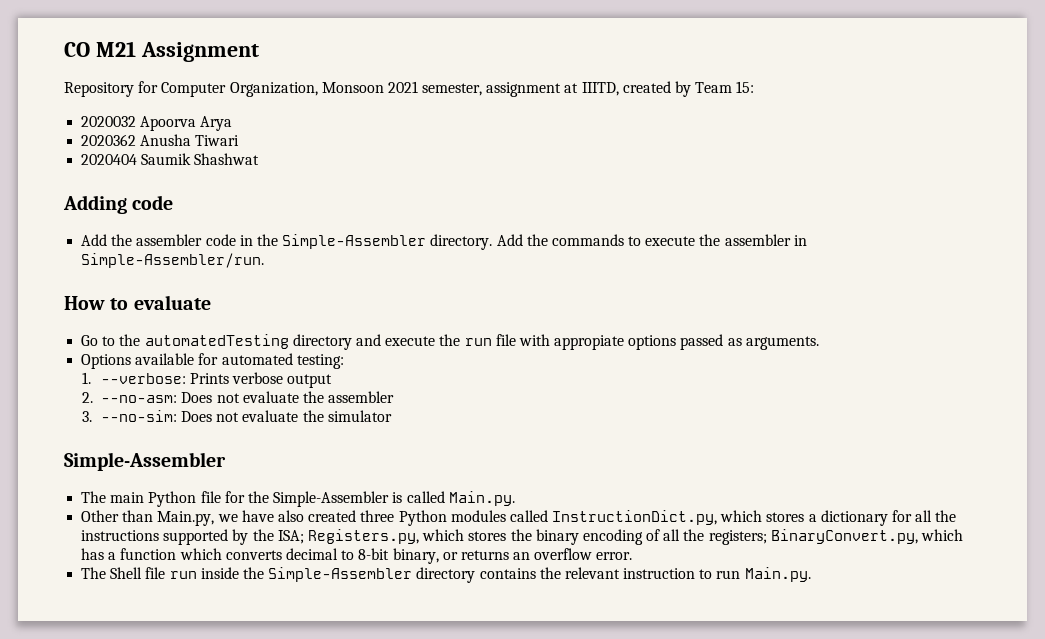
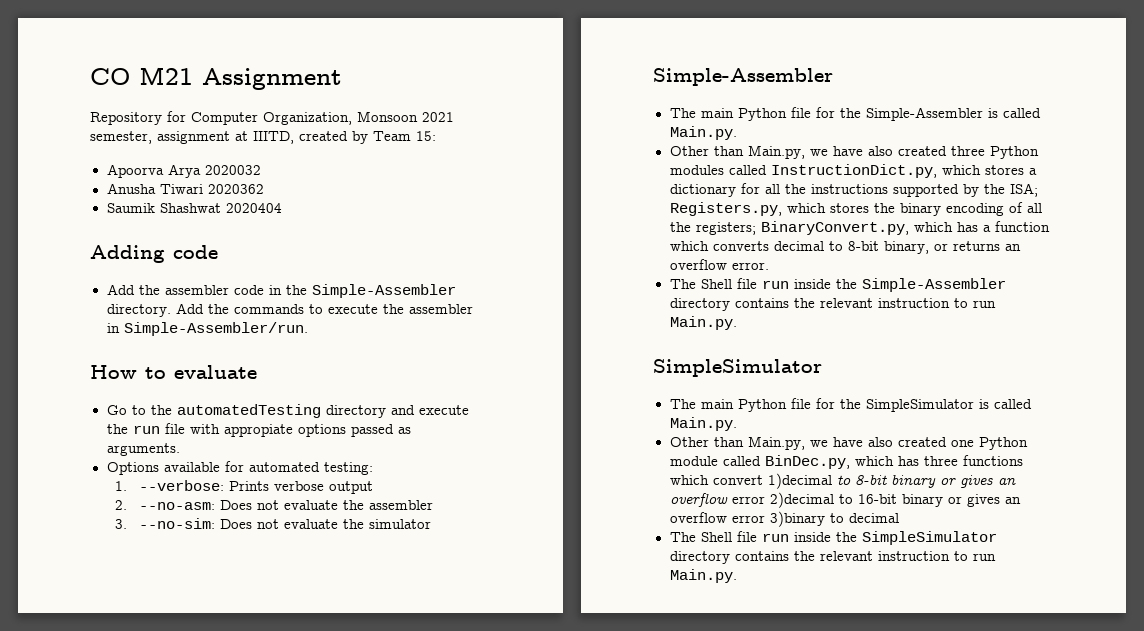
[81,116,137,127] 2020032 -> (436, 136) none
[81,134,137,146] // 2020362 -> [204,165,261,175] 2020032 //
[81,154,138,165] // 2020404 -> [207,184,264,194] 2020362 //
(260, 159) none -> [225,203,282,213] 2020404
(811, 574) none -> [653,359,822,377] [669,398,1032,412] [669,417,737,431] [669,436,1028,450] [669,455,1023,469] [669,473,1016,489] [669,492,1021,508] [669,511,899,527] [669,531,997,545] [669,551,996,564] [669,569,737,583] // SimpleSimulator // The main Python file for the SimpleSimulator is called Main.py. // Other than Main.py, we have also created one Python module called BinDec.py, which has three functions which convert 1)decimal to 8-bit binary or gives an overflow error 2)decimal to 16-bit binary or gives an overflow error 3)binary to decimal // The Shell file run inside the SimpleSimulator directory contains the relevant instruction to run Main.py.

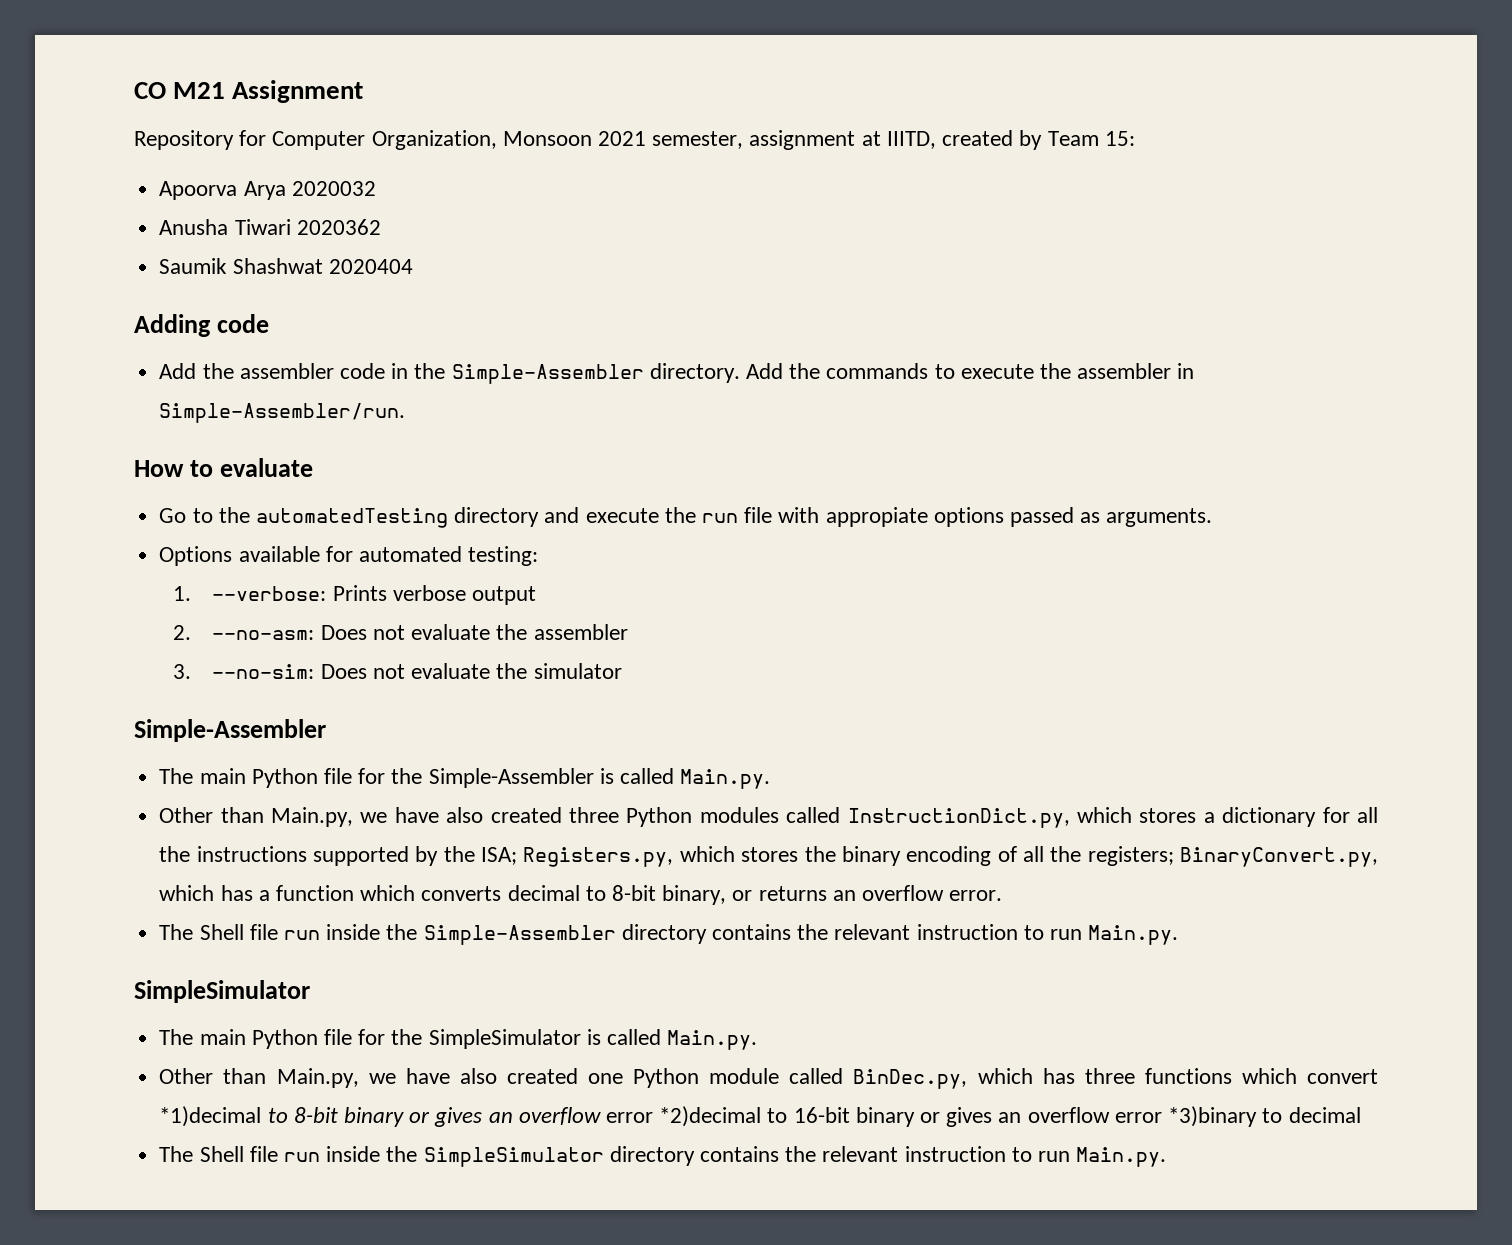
[767,473,832,489] 1)decimal -> [159,1106,262,1127] *1)decimal
[769,492,834,508] 2)decimal -> [659,1106,762,1127] *2)decimal
[769,511,825,527] 3)binary -> [1168,1106,1258,1127] *3)binary

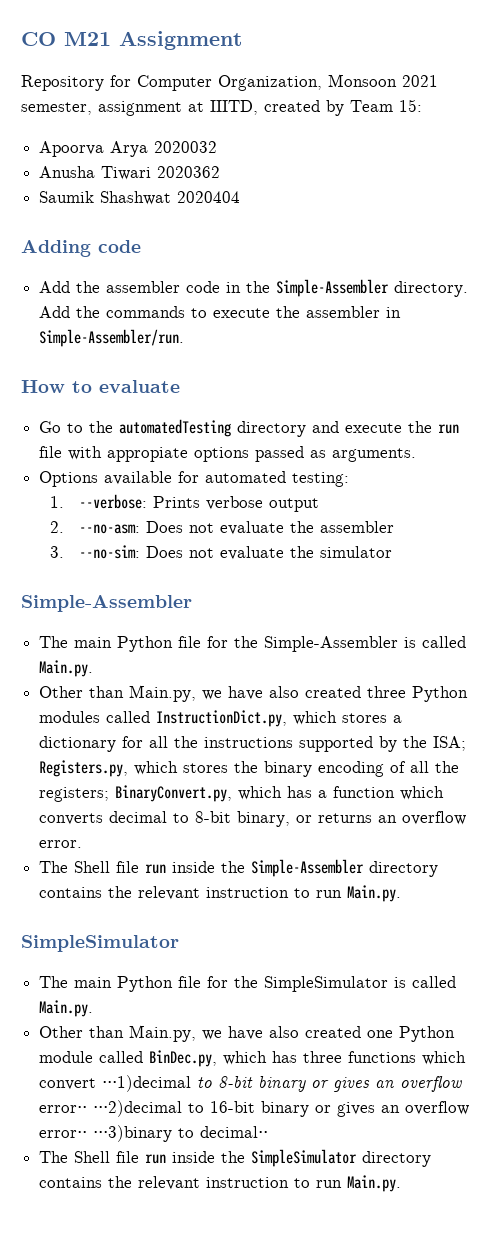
[159,1106,262,1127] *1)decimal -> [102,1075,192,1092] ⋅⋅⋅1)decimal
[605,1106,762,1127] error *2)decimal -> [39,1100,183,1117] error⋅⋅ ⋅⋅⋅2)decimal
[1114,1106,1361,1127] error *3)binary to decimal -> [39,1125,269,1142] error⋅⋅ ⋅⋅⋅3)binary to decimal⋅⋅

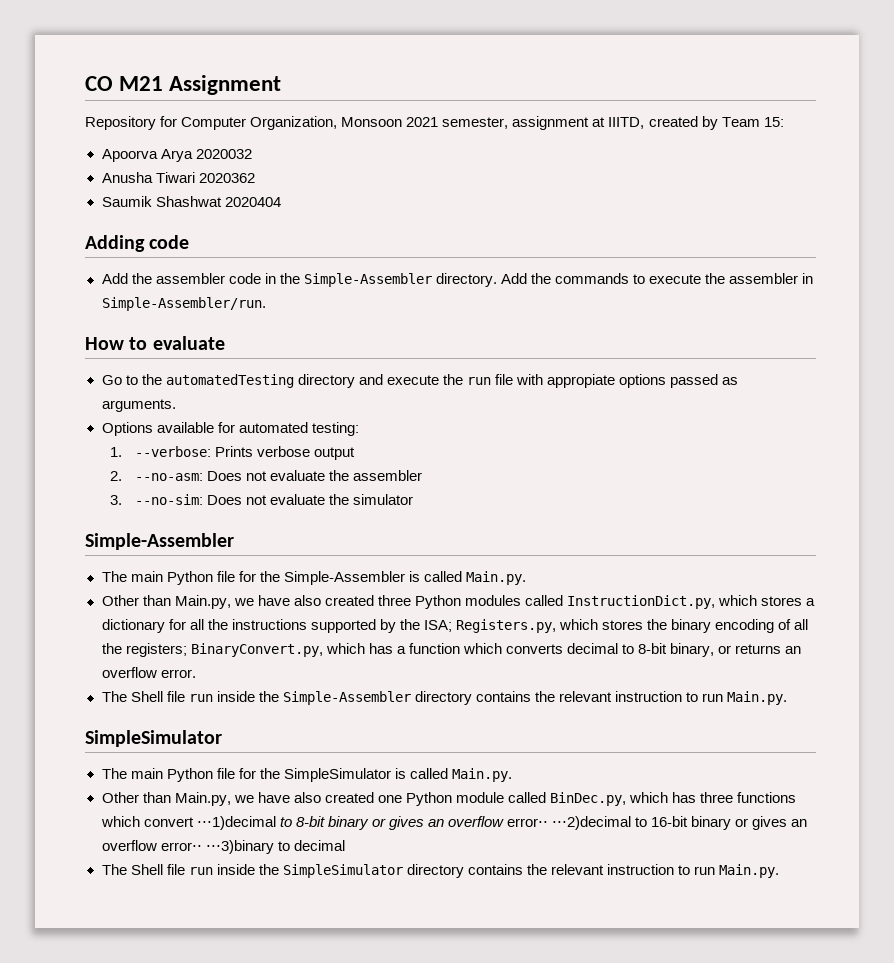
[200,1126,269,1138] decimal⋅⋅ -> [293,840,345,851] decimal

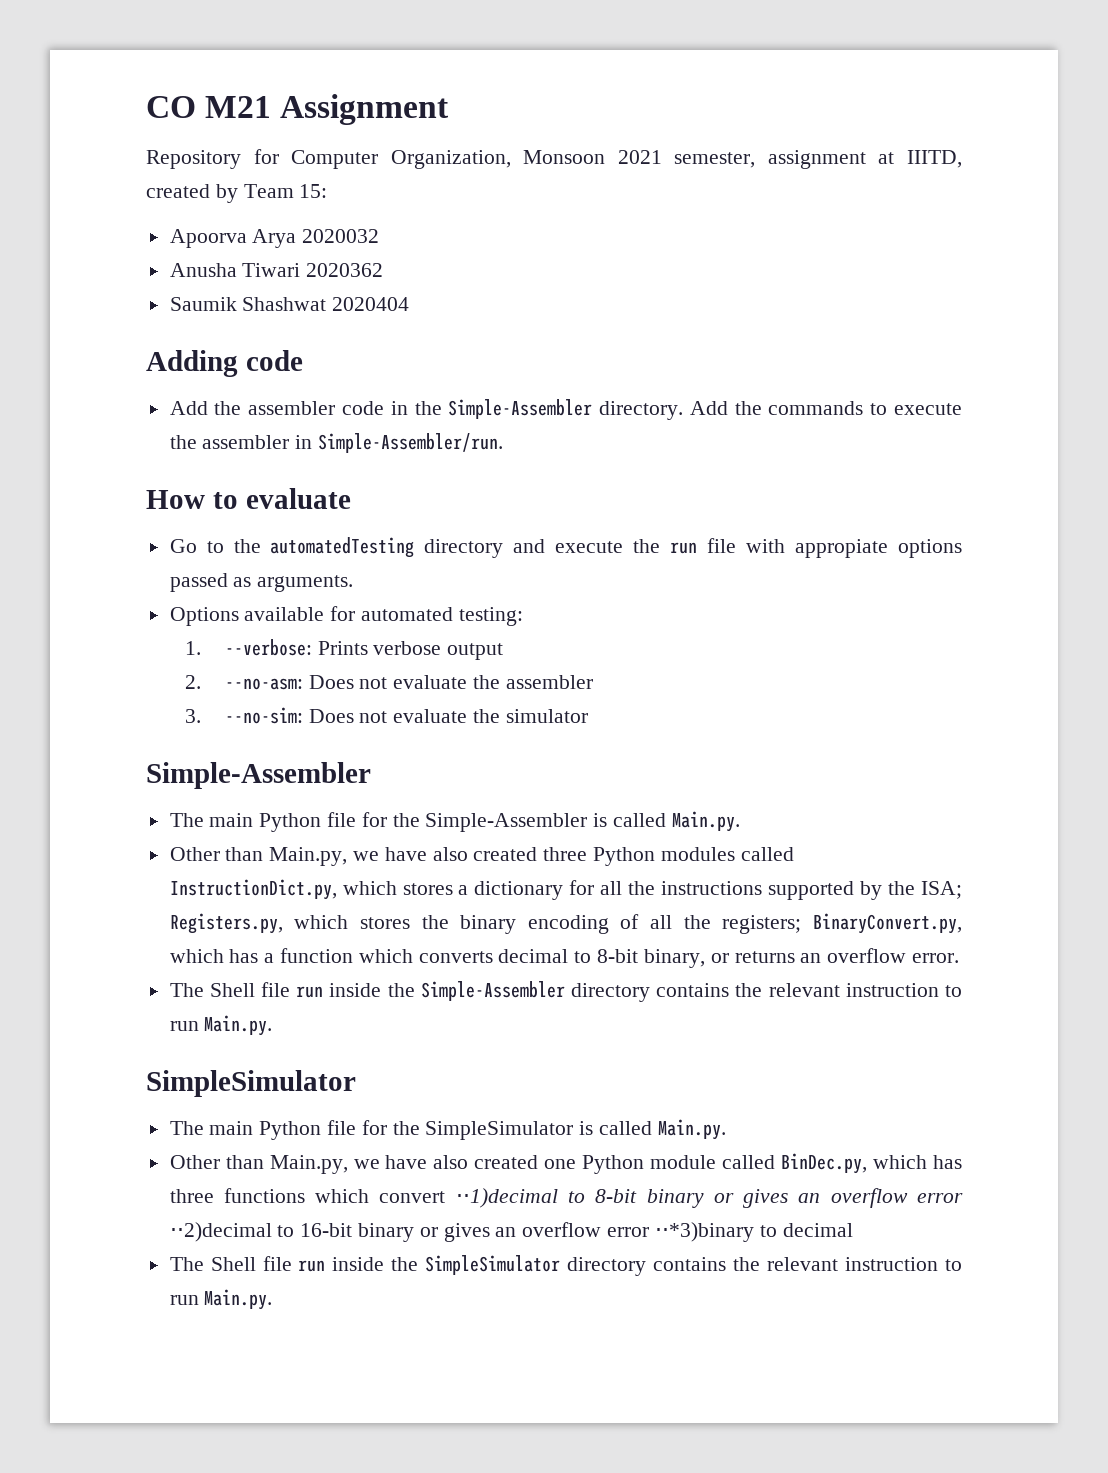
[196,816,276,830] ⋅⋅⋅1)decimal -> [455,1188,558,1208] ⋅⋅1)decimal
[507,816,632,830] error⋅⋅ ⋅⋅⋅2)decimal -> [917,1193,963,1203] [169,1222,272,1242] error ⋅⋅2)decimal
[160,840,274,854] error⋅⋅ ⋅⋅⋅3)binary -> [607,1222,754,1242] error ⋅⋅*3)binary

